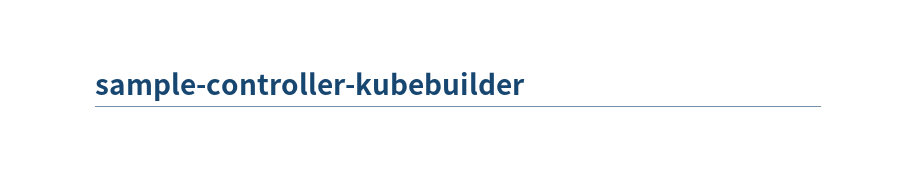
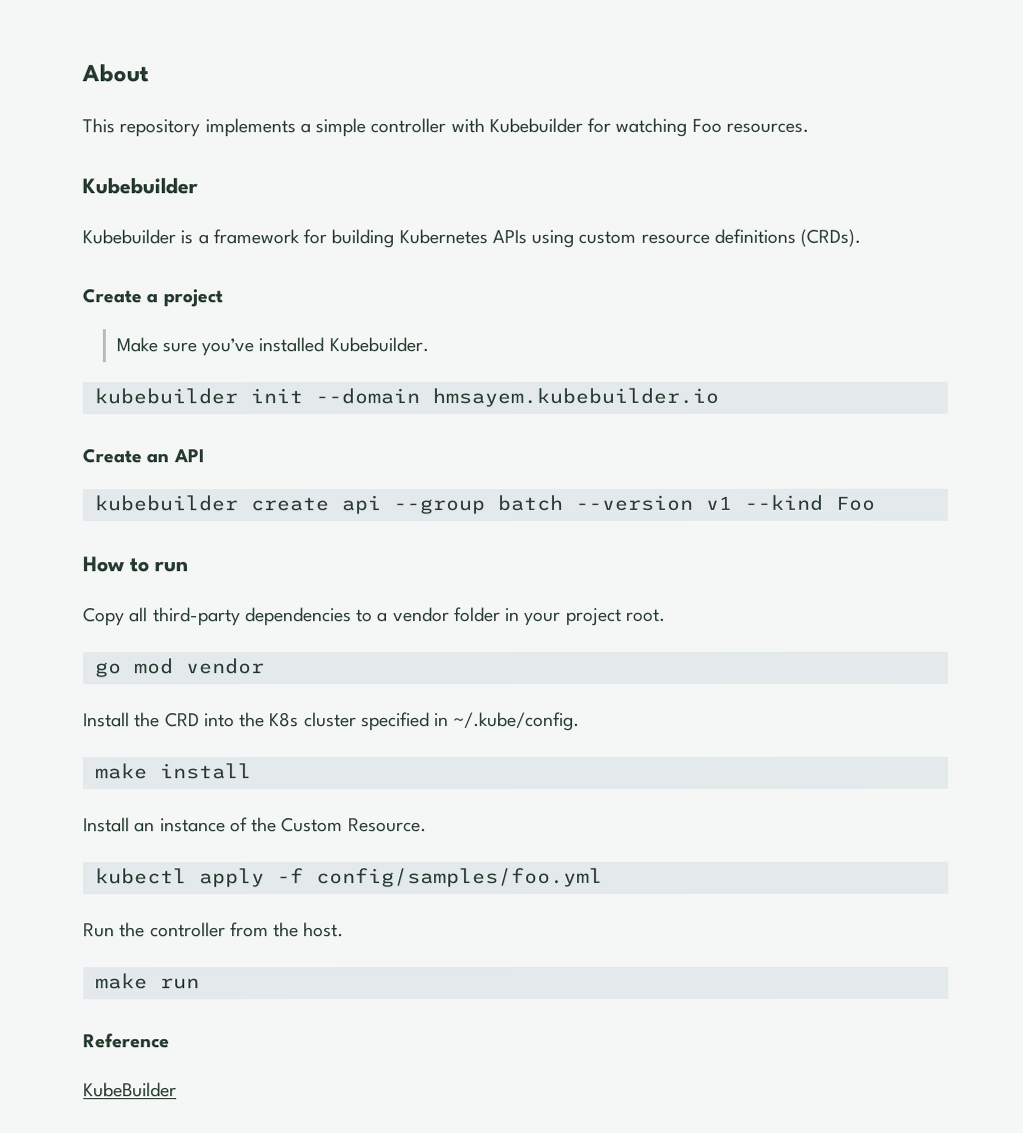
[95,72,525,101] sample-controller-kubebuilder -> [81,64,149,83] [82,117,809,138] [82,177,198,195] [82,228,862,249] [82,288,223,308] [115,337,429,357] [93,387,719,408] [82,448,204,464] [93,494,875,515] [82,556,189,573] [83,607,666,627] [94,658,265,678] [83,711,581,732] [94,763,252,780] [83,817,427,833] [94,867,603,888] [83,922,345,938] [94,973,200,990] [83,1033,170,1049] [83,1082,177,1098] About // This repository implements a simple controller with Kubebuilder for watching Foo resources. // Kubebuilder // Kubebuilder is a framework for building Kubernetes APIs using custom resource definitions (CRDs). // Create a project // Make sure you’ve installed Kubebuilder. // kubebuilder init --domain hmsayem.kubebuilder.io // Create an API // kubebuilder create api --group batch --version v1 --kind Foo // How to run // Copy all third-party dependencies to a vendor folder in your project root. // go mod vendor // Install the CRD into the K8s cluster specified in ~/.kube/config. // make install // Install an instance of the Custom Resource. // kubectl apply -f config/samples/foo.yml // Run the controller from the host. // make run // Reference // KubeBuilder

